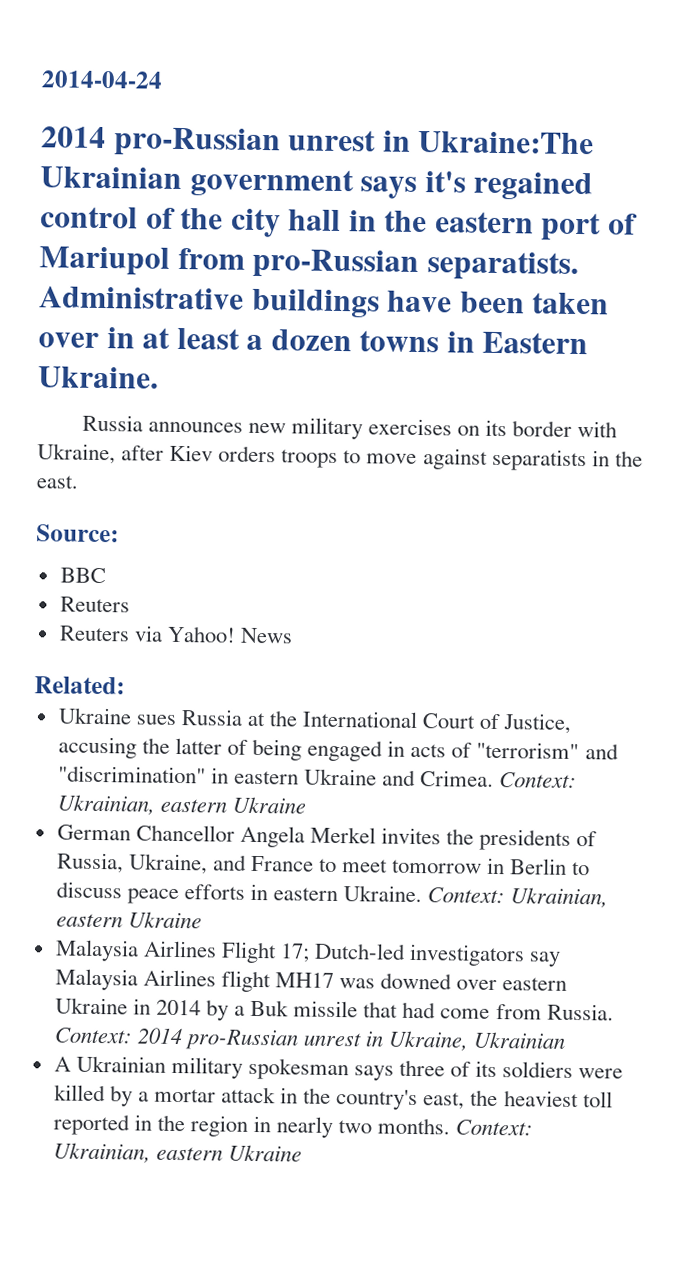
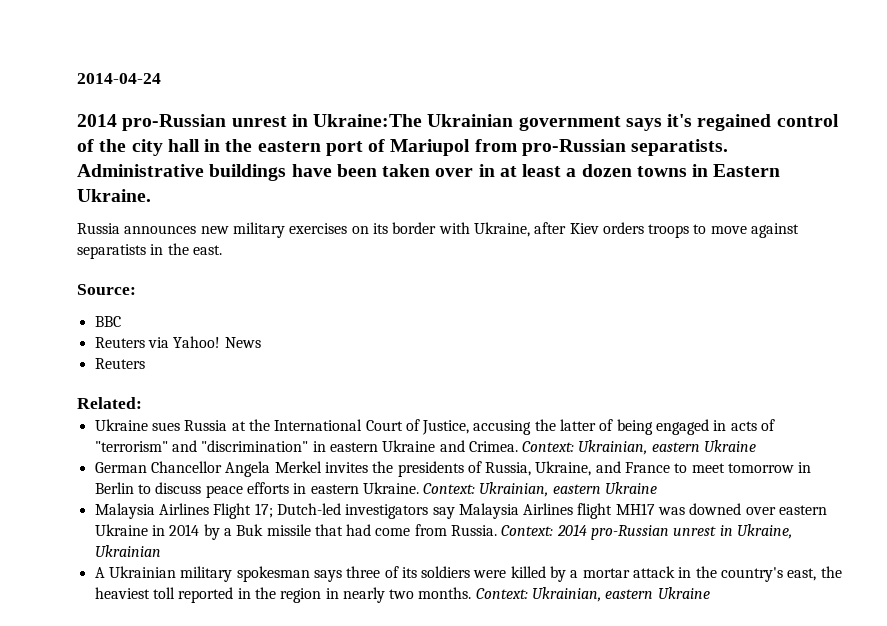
[58,625,130,642] // Reuters -> (145, 342) none
(293, 635) none -> [94,358,145,369] // Reuters

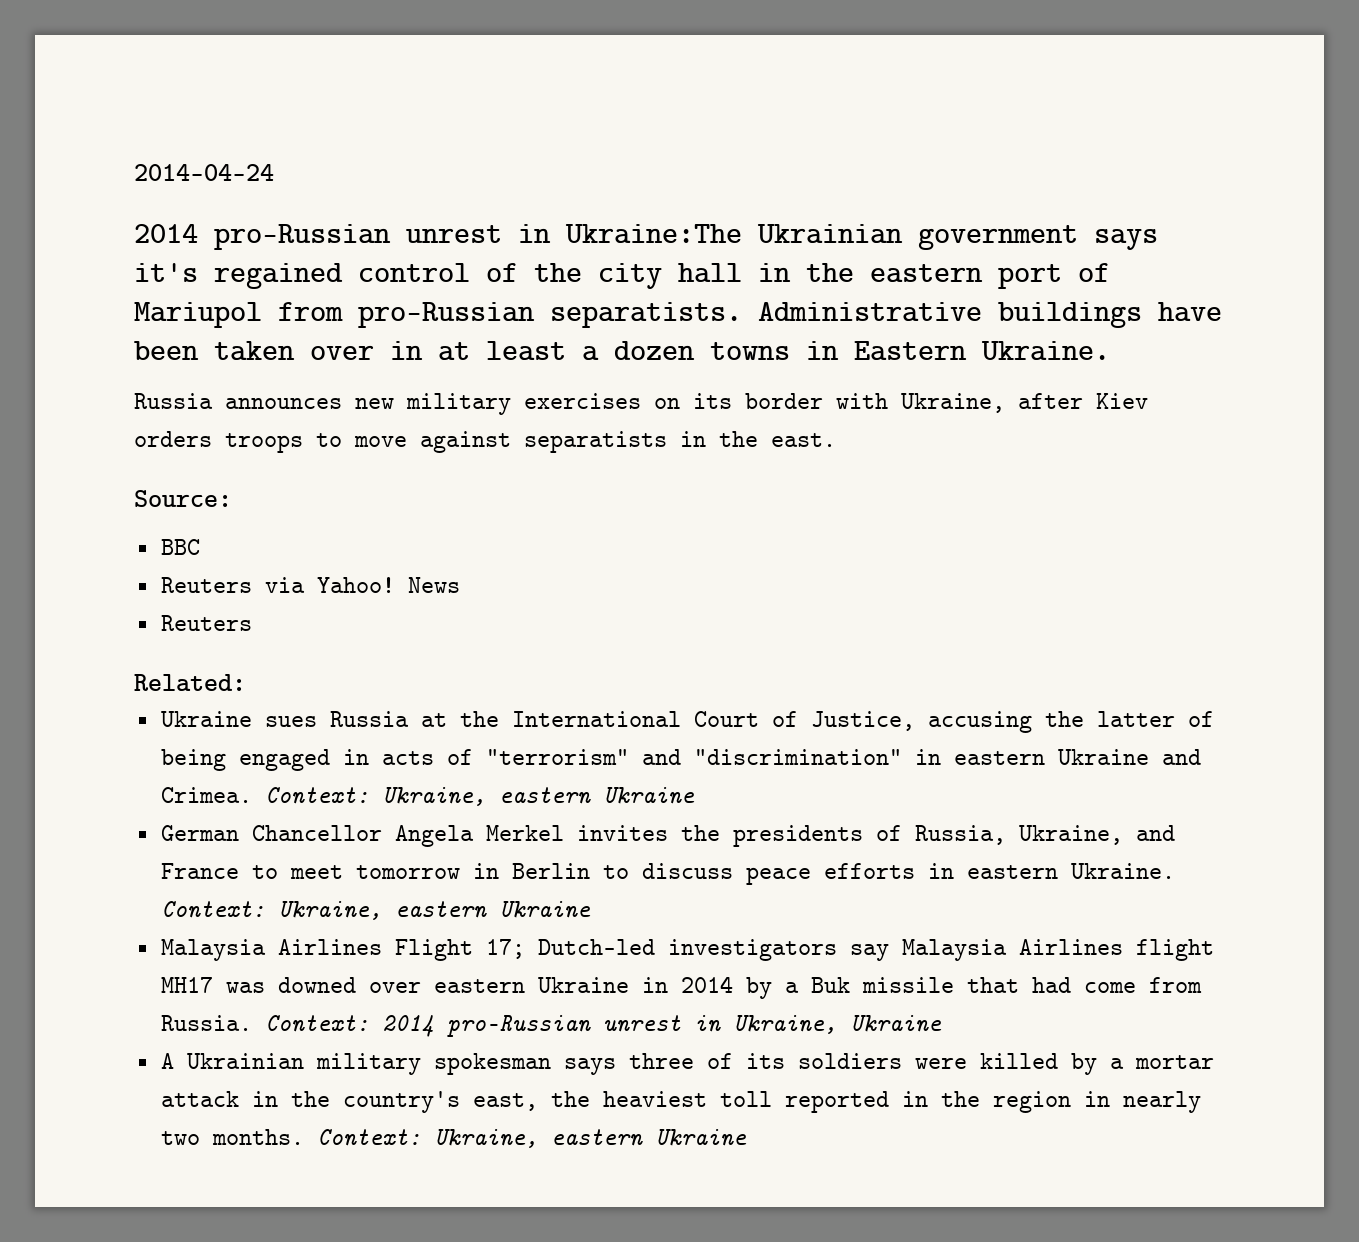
[578,440,648,455] Ukrainian, -> [381,787,486,806] Ukraine,
[479,482,549,497] Ukrainian, -> [277,901,382,920] Ukraine,
[94,545,161,557] Ukrainian -> [849,1015,942,1032] Ukraine
[532,587,602,602] Ukrainian, -> [433,1129,538,1148] Ukraine,

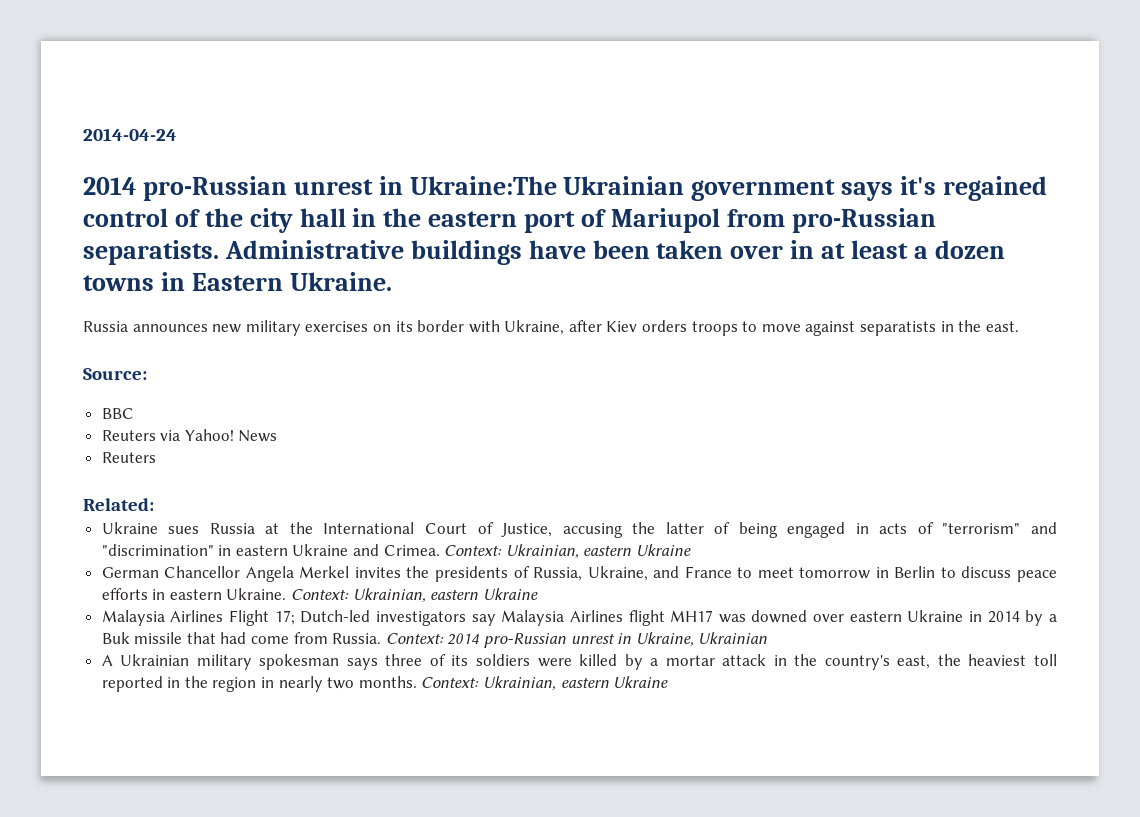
[381,787,486,806] Ukraine, -> [505,544,579,558] Ukrainian,
[277,901,382,920] Ukraine, -> [352,588,426,602] Ukrainian,
[849,1015,942,1032] Ukraine -> [698,632,768,644] Ukrainian
[433,1129,538,1148] Ukraine, -> [483,676,557,690] Ukrainian,

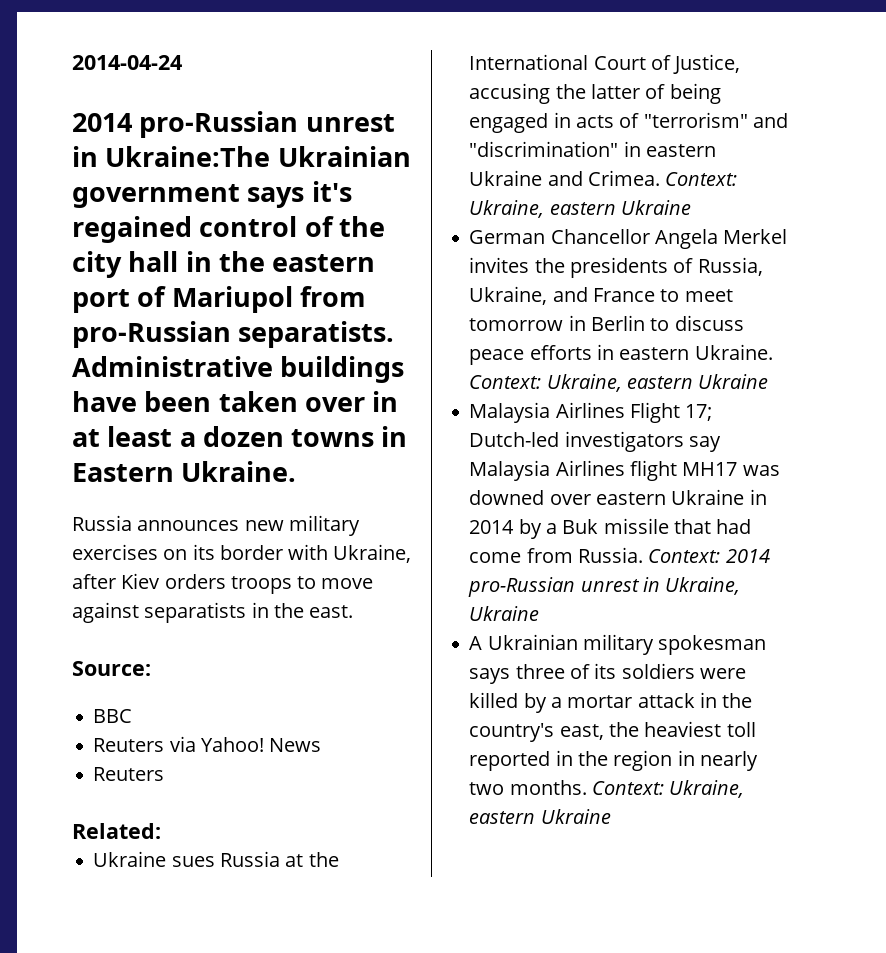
[505,544,579,558] Ukrainian, -> [469,200,545,218] Ukraine,
[352,588,426,602] Ukrainian, -> [546,374,622,392] Ukraine,
[698,632,768,644] Ukrainian -> [469,606,540,621] Ukraine
[483,676,557,690] Ukrainian, -> [669,780,745,798] Ukraine,

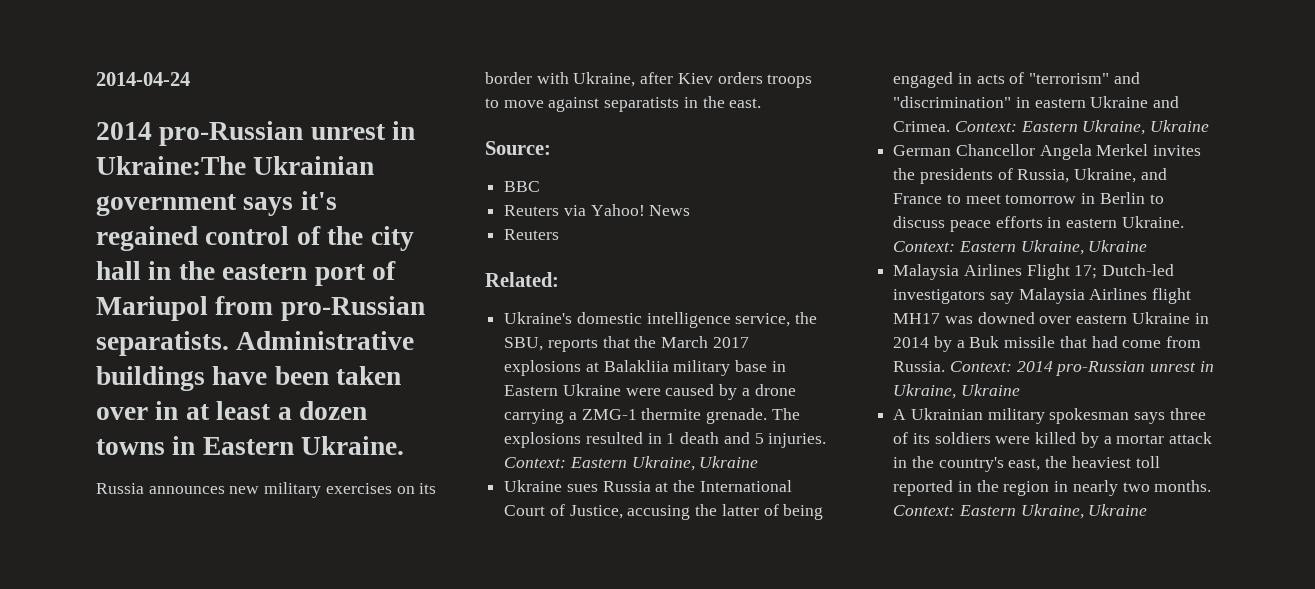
(161, 831) none -> [504,312,818,328] [504,336,749,352] [504,360,786,376] [504,384,796,400] [504,408,800,424] [504,432,827,448] [504,456,759,471] // Ukraine's domestic intelligence service, the SBU, reports that the March 2017 explosions at Balakliia military base in Eastern Ukraine were caused by a drone carrying a ZMG-1 thermite grenade. The explosions resulted in 1 death and 5 injuries. Context: Eastern Ukraine, Ukraine
[469,200,616,218] Ukraine, eastern -> [1020,120,1146,135] Eastern Ukraine,
[546,374,693,392] Ukraine, eastern -> [958,240,1084,255] Eastern Ukraine,
[669,780,745,798] [469,811,536,824] Ukraine, eastern -> [958,504,1084,519] Eastern Ukraine,

